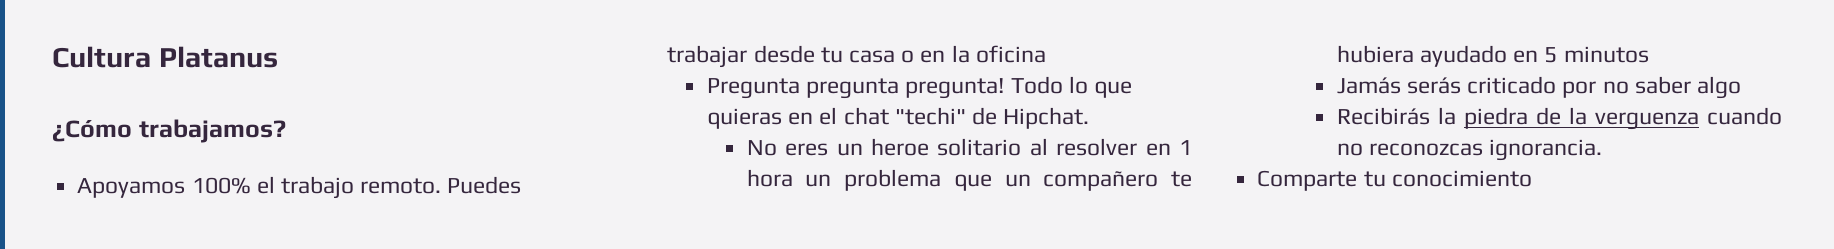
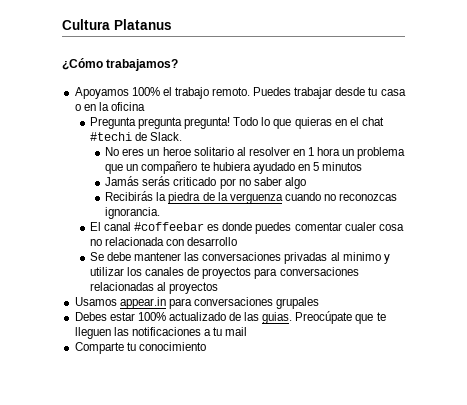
[894,107,1090,129] "techi" de Hipchat. -> [89,132,183,141] #techi de Slack.
(1603, 150) none -> [89,222,404,234] [89,237,238,246] [89,252,390,264] [89,267,359,279] [89,282,219,294] [74,297,320,309] [74,311,386,324] [74,327,248,339] // El canal #coffeebar es donde puedes comentar cualer cosa no relacionada con desarrollo // Se debe mantener las conversaciones privadas al minimo y utilizar los canales de proyectos para conversaciones relacionadas al proyectos // Usamos appear.in para conversaciones grupales // Debes estar 100% actualizado de las guias. Preocúpate que te lleguen las notificaciones a tu mail

